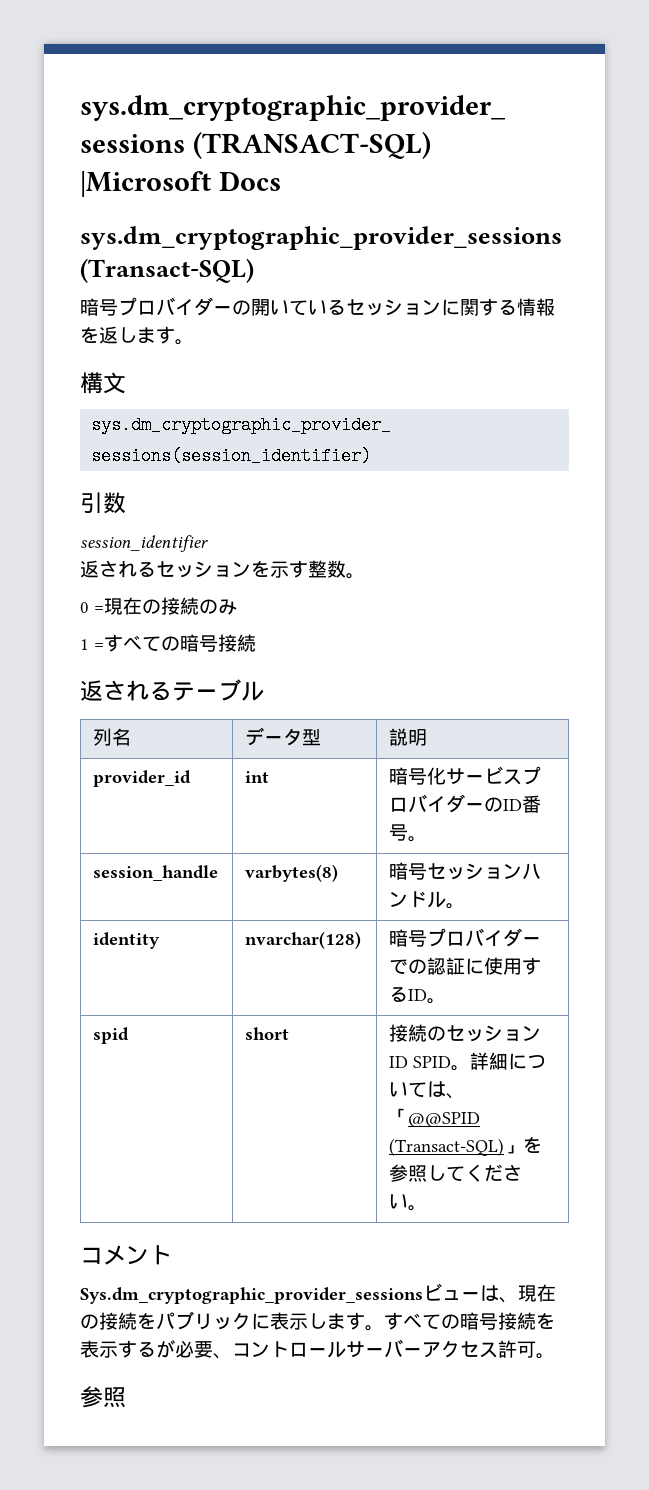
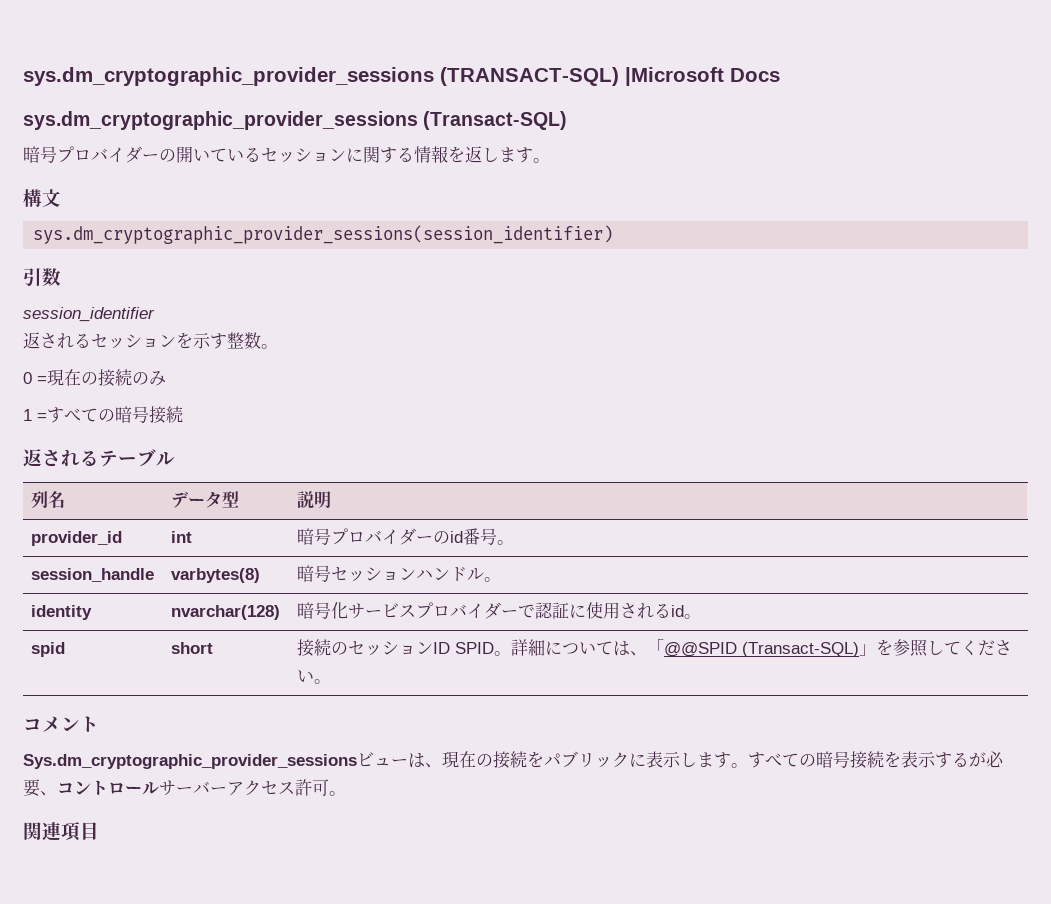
[427,766,542,785] [389,794,523,813] 化サービスプロバイダーのID -> [331,528,464,545] プロバイダーのid
(428, 938) none -> [331,602,417,619] 化サービス
[408,959,428,974] の -> (536, 611) none
[522,957,542,975] [389,986,428,1002] するID -> [620,603,685,619] されるid
[80,1386,126,1408] 参照 -> [23,822,99,841] 関連項目

